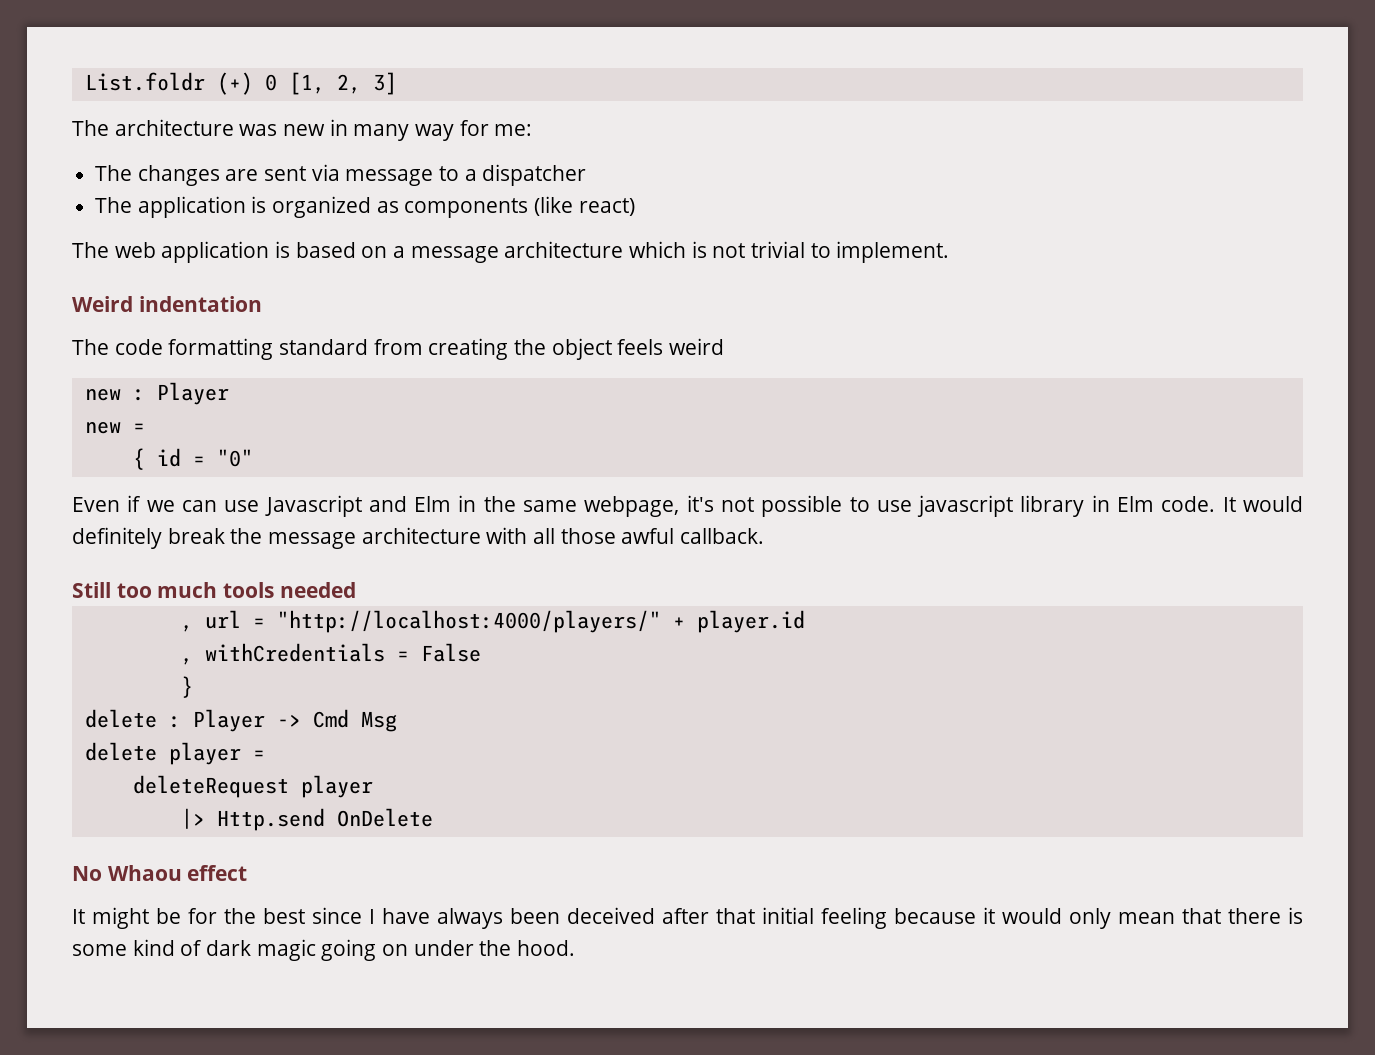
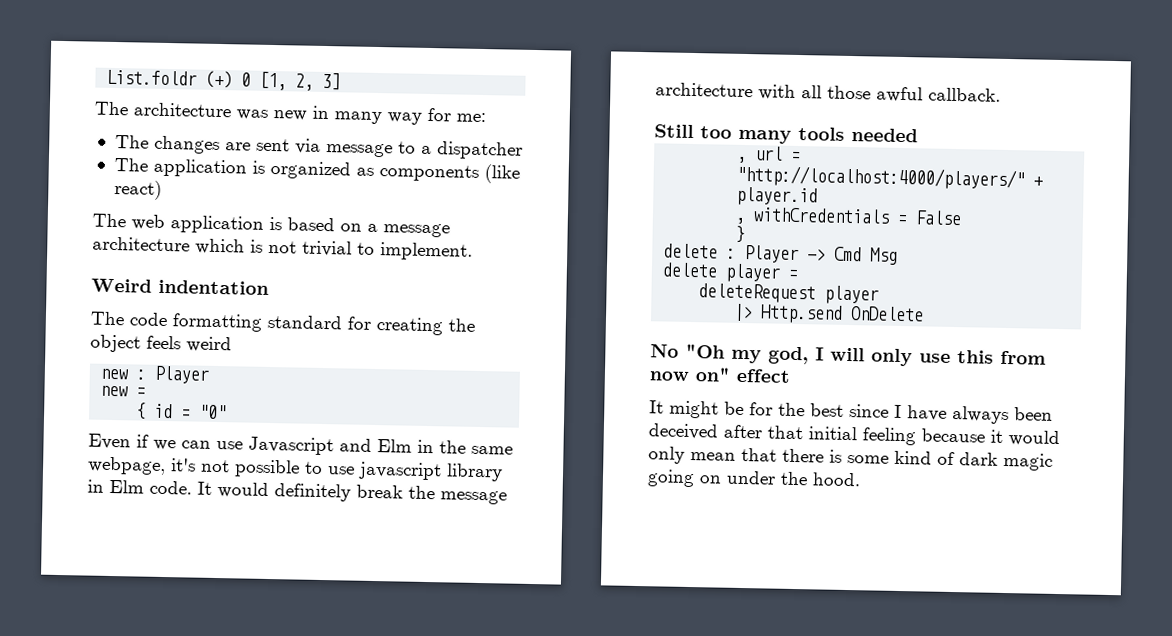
[373,339,423,355] from -> [347,316,371,330] for
[157,582,218,598] much -> [738,129,792,144] many
[107,865,182,881] Whaou -> [685,343,1046,367] [649,367,731,382] "Oh my god, I will only use this from now on"

